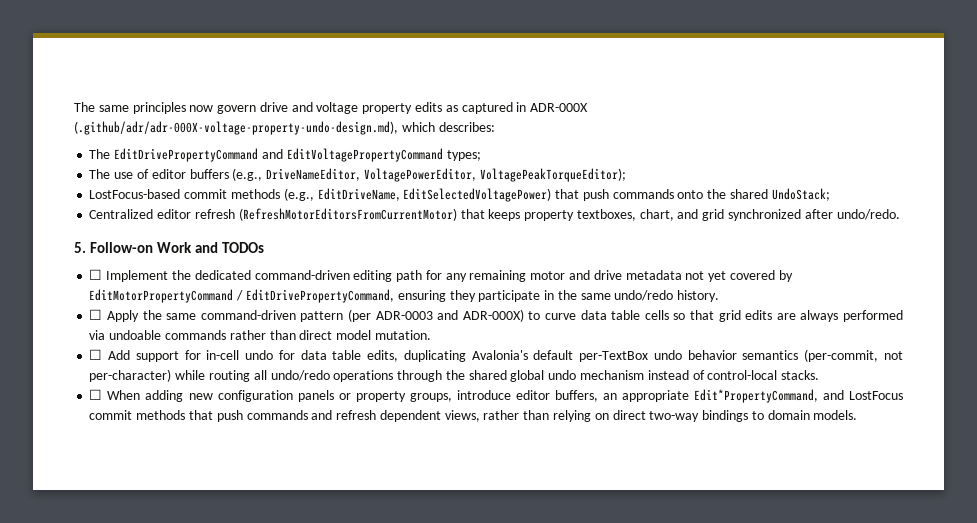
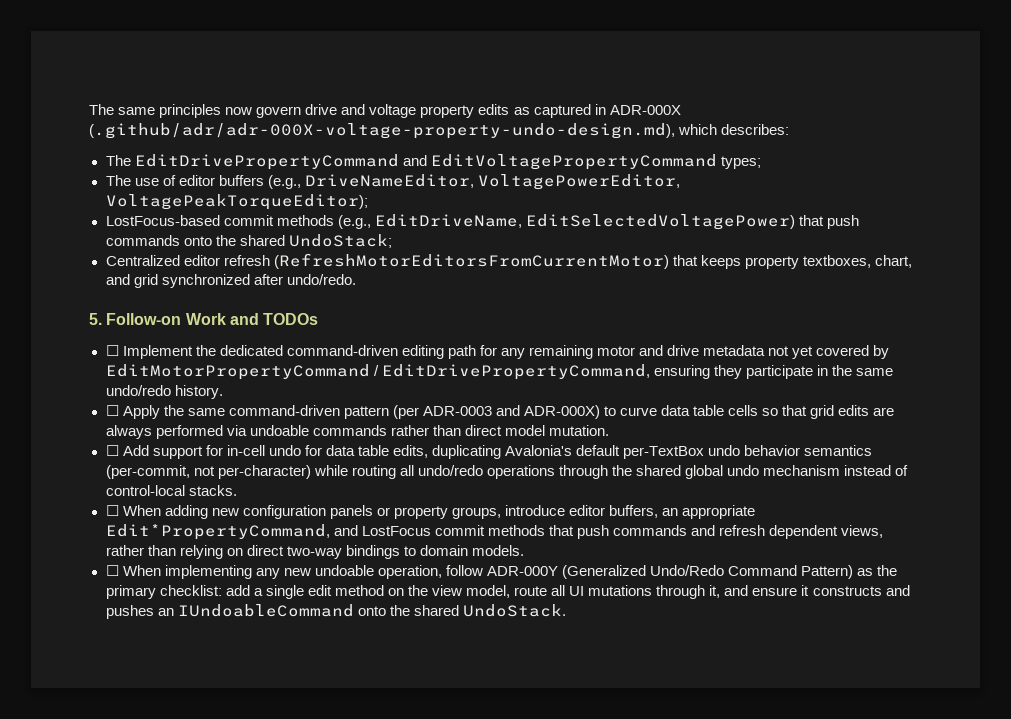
(858, 415) none -> [105,565,898,579] [105,585,910,599] [105,604,566,619] // ☐ When implementing any new undoable operation, follow ADR-000Y (Generalized Undo/Redo Command Pattern) as the primary checklist: add a single edit method on the view model, route all UI mutations through it, and ensure it constructs and pushes an IUndoableCommand onto the shared UndoStack.

